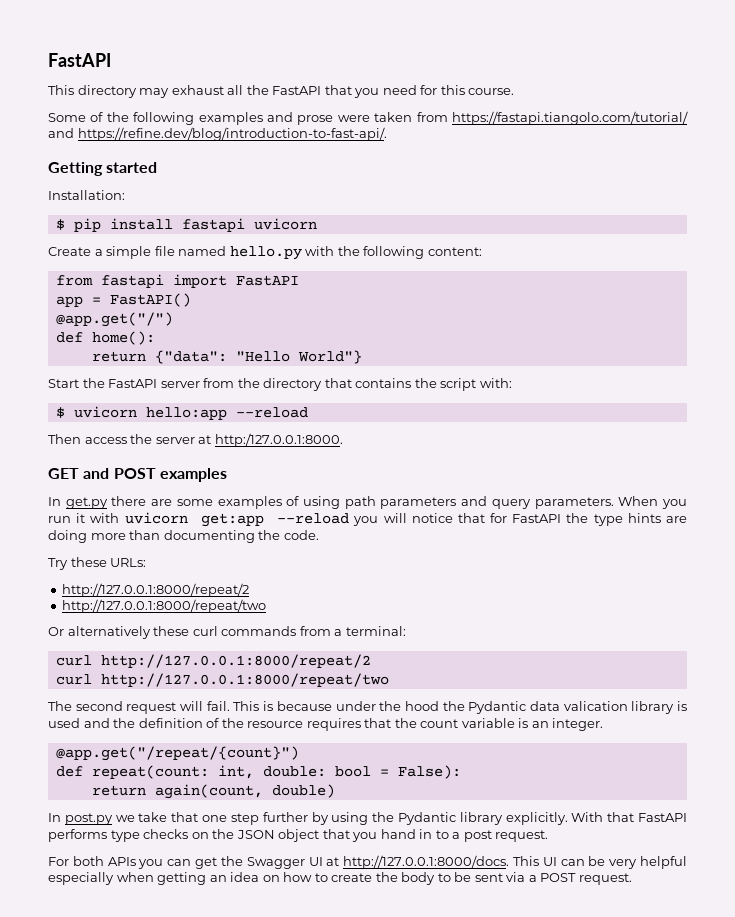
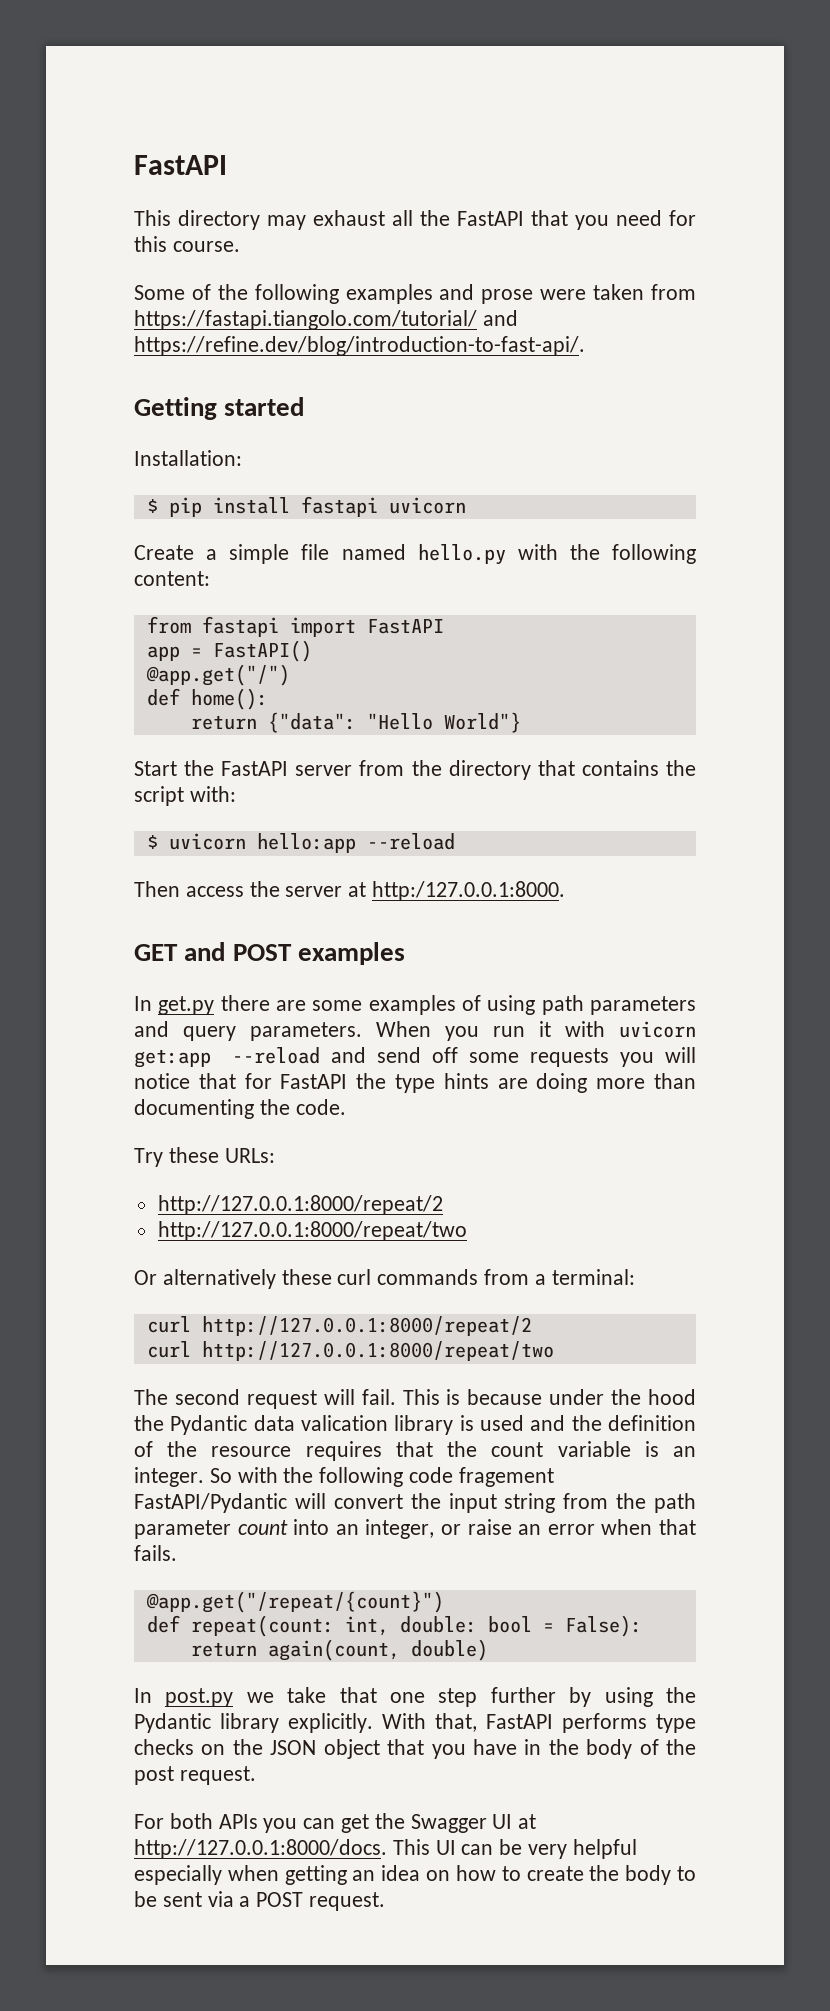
(350, 518) none -> [330,1047,609,1067] and send off some requests
(604, 724) none -> [209,1467,554,1487] [134,1493,696,1513] [134,1519,697,1539] [134,1545,177,1561] So with the following code fragement FastAPI/Pydantic will convert the input string from the path parameter count into an integer, or raise an error when that fails.
[607,812,635,822] that -> [435,1713,477,1732] that,
[380,829,461,839] hand in to a -> [472,1739,697,1759] have in the body of the

